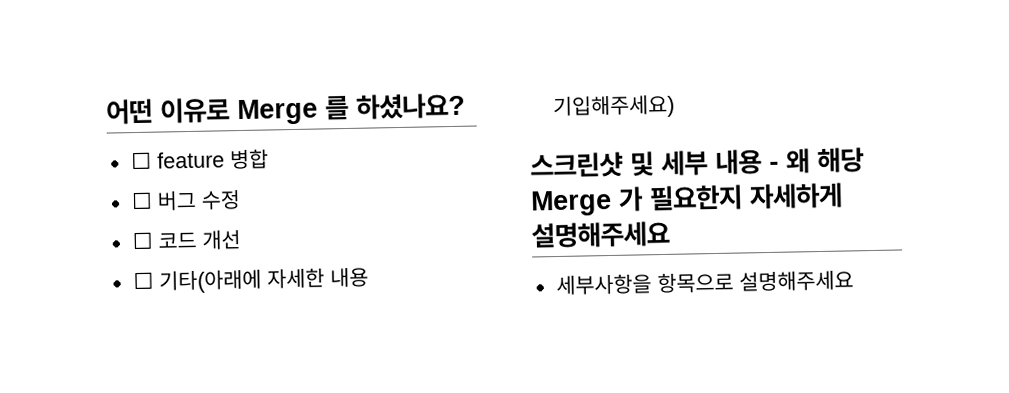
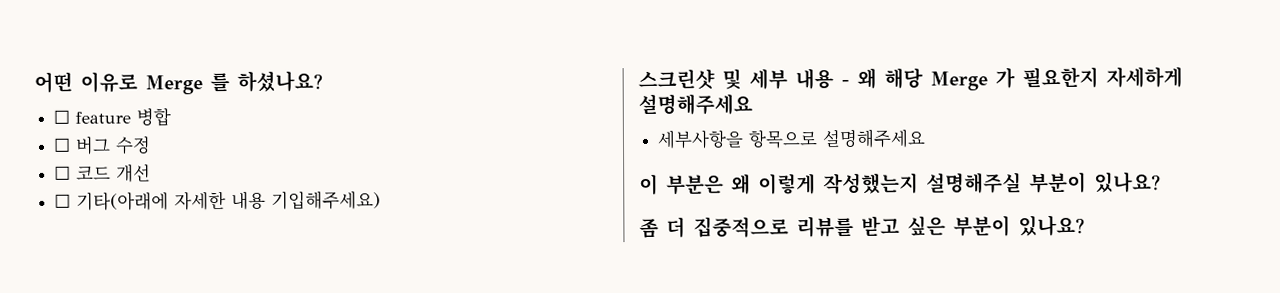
(854, 281) none -> [639,171,1161,196] [639,214,1085,239] // 이 부분은 왜 이렇게 작성했는지 설명해주실 부분이 있나요? // 좀 더 집중적으로 리뷰를 받고 싶은 부분이 있나요?

